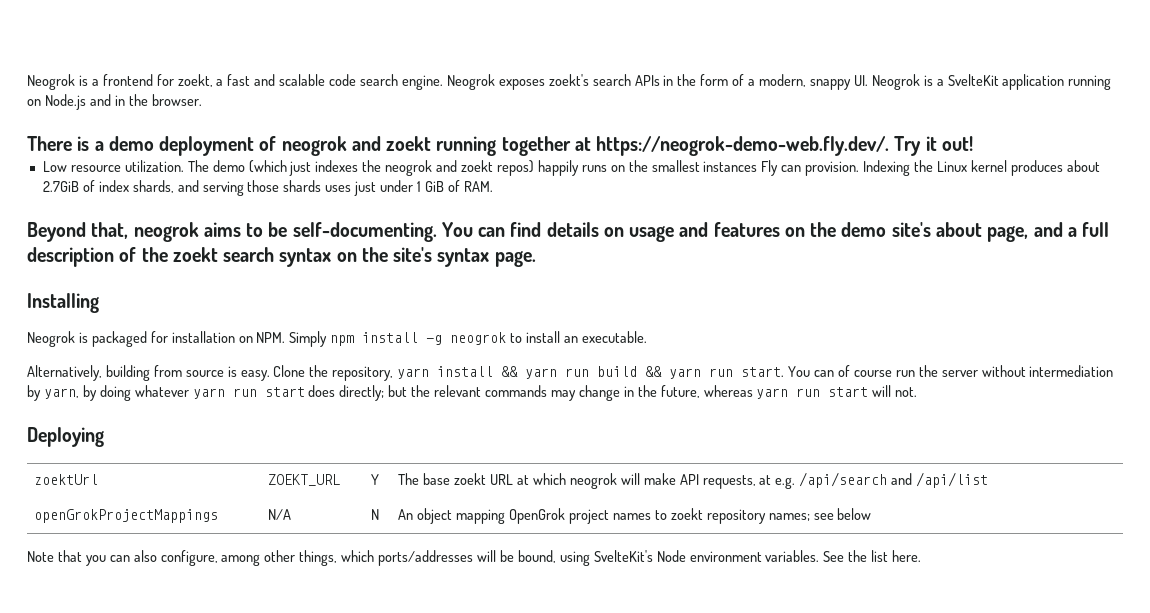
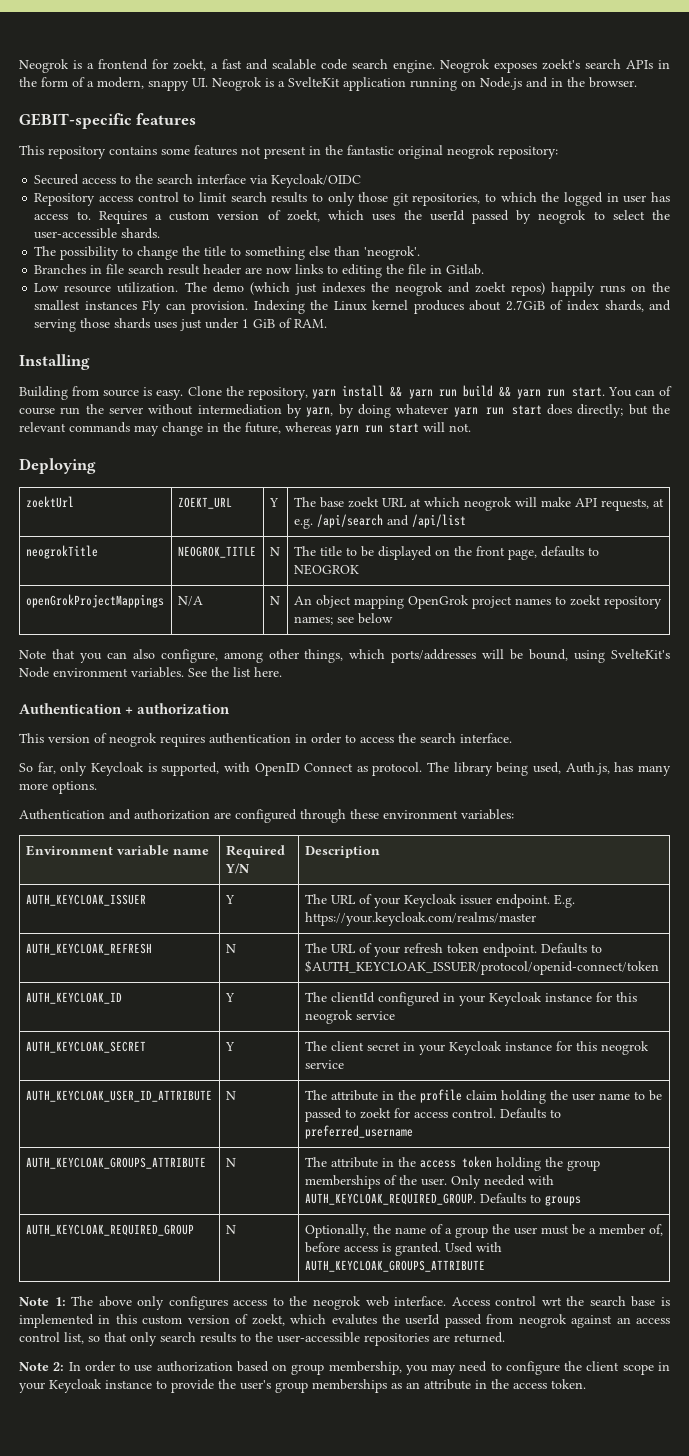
[27,136,973,156] There is a demo deployment of neogrok and zoekt running together at https://neogrok-demo-web.fly.dev/. Try it out! -> [19,113,197,129] [19,145,558,159] [34,174,362,188] [34,192,670,206] [34,210,670,224] [34,228,161,239] [34,246,421,260] [34,264,485,278] GEBIT-specific features // This repository contains some features not present in the fantastic original neogrok repository: // Secured access to the search interface via Keycloak/OIDC // Repository access control to limit search results to only those git repositories, to which the logged in user has access to. Requires a custom version of zoekt, which uses the userId passed by neogrok to select the user-accessible shards. // The possibility to change the title to something else than 'neogrok'. // Branches in file search result header are now links to editing the file in Gitlab.
[27,222,1110,242] [27,247,536,267] [27,293,99,313] [27,331,647,347] [27,365,150,381] Beyond that, neogrok aims to be self-documenting. You can find details on usage and features on the demo site's about page, and a full description of the zoekt search syntax on the site's syntax page. // Installing // Neogrok is packaged for installation on NPM. Simply npm install -g neogrok to install an executable. // Alternatively, building -> [19,354,90,370] [19,386,68,400] Installing // Building
(989, 480) none -> [25,545,98,559] [177,546,256,558] [269,547,280,556] [293,546,599,560] [293,564,359,575] // neogrokTitle | NEOGROK_TITLE | N | The title to be displayed on the front page, defaults to NEOGROK
(922, 556) none -> [19,703,231,715] [19,733,512,747] [19,762,671,776] [19,781,97,794] [19,809,514,823] [25,845,209,856] [225,845,285,858] [224,863,250,874] [304,846,380,858] [25,894,146,906] [224,895,235,904] [304,894,575,908] [304,912,536,926] [25,943,152,955] [225,944,236,953] [304,943,602,957] [304,960,659,975] [25,992,122,1004] [224,993,235,1002] [304,992,637,1006] [304,1010,395,1024] [25,1041,146,1053] [224,1042,235,1051] [304,1041,649,1055] [304,1060,344,1069] [25,1090,212,1102] [225,1091,236,1100] [304,1089,662,1104] [304,1108,561,1122] [304,1125,413,1139] [25,1157,206,1169] [225,1158,236,1167] [304,1156,600,1171] [304,1175,554,1189] [304,1193,581,1206] [25,1224,194,1236] [225,1225,236,1234] [304,1224,663,1238] [304,1242,502,1256] [304,1260,485,1272] [19,1296,670,1310] [19,1314,670,1328] [19,1332,505,1346] [19,1361,670,1375] [19,1379,586,1393] // Authentication + authorization // This version of neogrok requires authentication in order to access the search interface. // So far, only Keycloak is supported, with OpenID Connect as protocol. The library being used, Auth.js, has many more options. // Authentication and authorization are configured through these environment variables: // Environment variable name | Required Y/N | Description // AUTH_KEYCLOAK_ISSUER | Y | The URL of your Keycloak issuer endpoint. E.g. https://your.keycloak.com/realms/master // AUTH_KEYCLOAK_REFRESH | N | The URL of your refresh token endpoint. Defaults to $AUTH_KEYCLOAK_ISSUER/protocol/openid-connect/token // AUTH_KEYCLOAK_ID | Y | The clientId configured in your Keycloak instance for this neogrok service // AUTH_KEYCLOAK_SECRET | Y | The client secret in your Keycloak instance for this neogrok service // AUTH_KEYCLOAK_USER_ID_ATTRIBUTE | N | The attribute in the profile claim holding the user name to be passed to zoekt for access control. Defaults to preferred_username // AUTH_KEYCLOAK_GROUPS_ATTRIBUTE | N | The attribute in the access token holding the group memberships of the user. Only needed with AUTH_KEYCLOAK_REQUIRED_GROUP. Defaults to groups // AUTH_KEYCLOAK_REQUIRED_GROUP | N | Optionally, the name of a group the user must be a member of, before access is granted. Used with AUTH_KEYCLOAK_GROUPS_ATTRIBUTE // Note 1: The above only configures access to the neogrok web interface. Access control wrt the search base is implemented in this custom version of zoekt, which evalutes the userId passed from neogrok against an access control list, so that only search results to the user-accessible repositories are returned. // Note 2: In order to use authorization based on group membership, you may need to configure the client scope in your Keycloak instance to provide the user's group memberships as an attribute in the access token.

